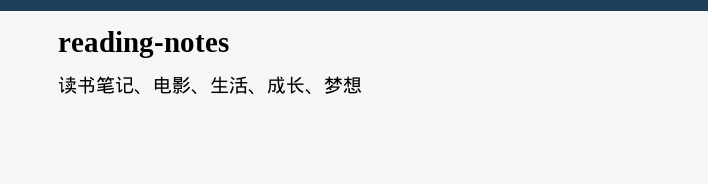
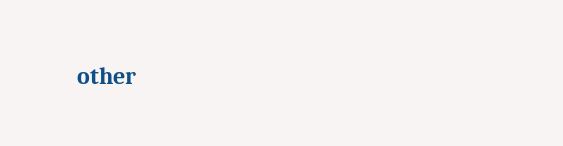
[58,31,229,58] [58,76,362,95] reading-notes // 读书笔记、电影、生活、成长、梦想 -> [77,67,136,84] other

